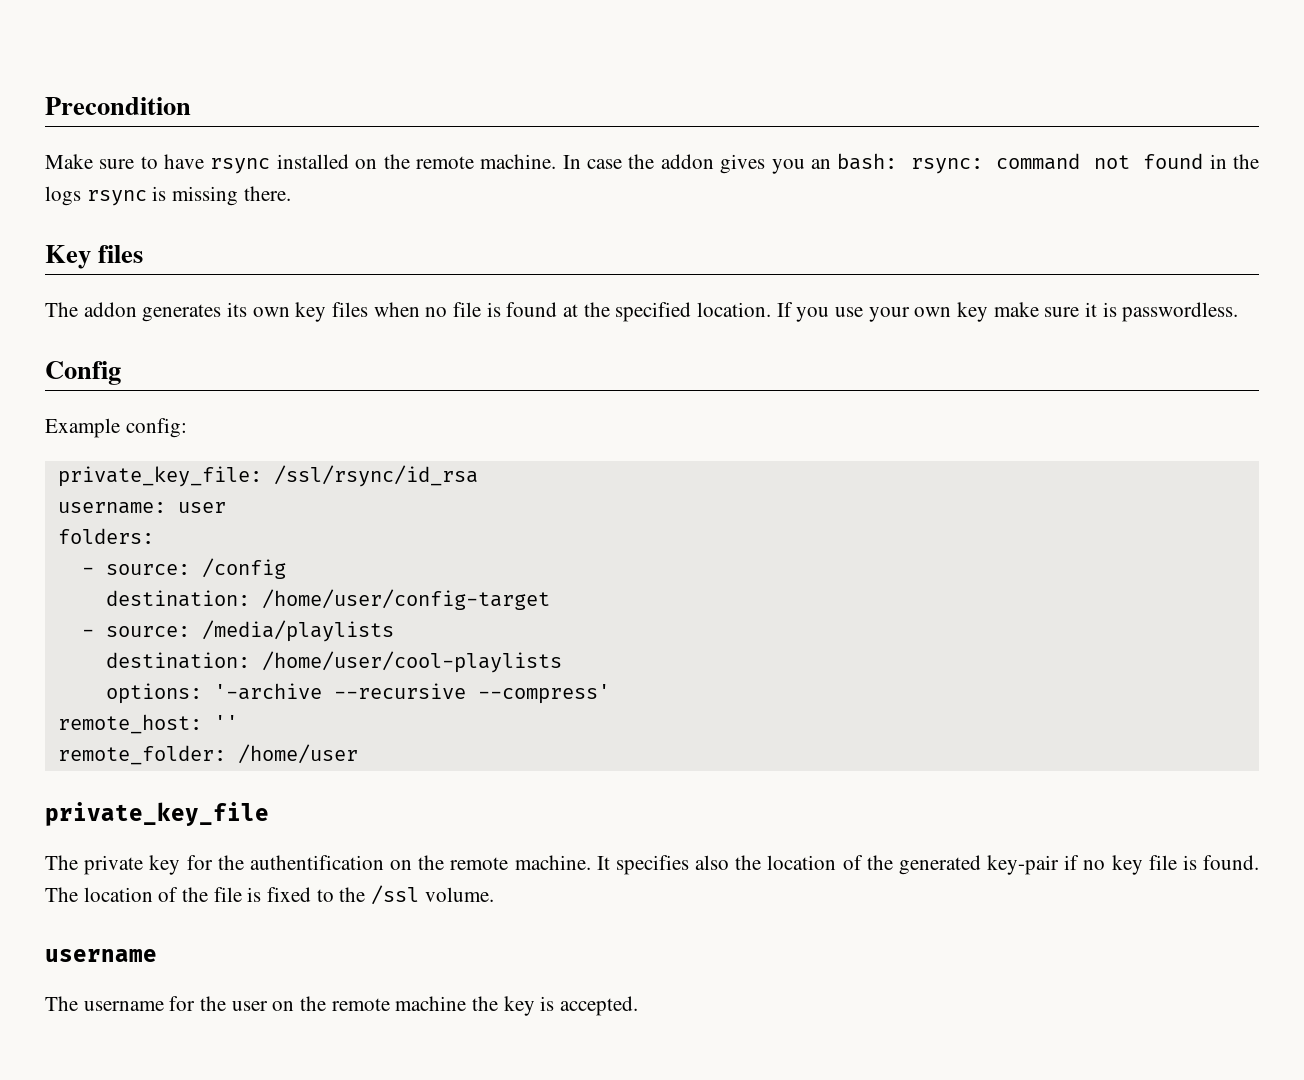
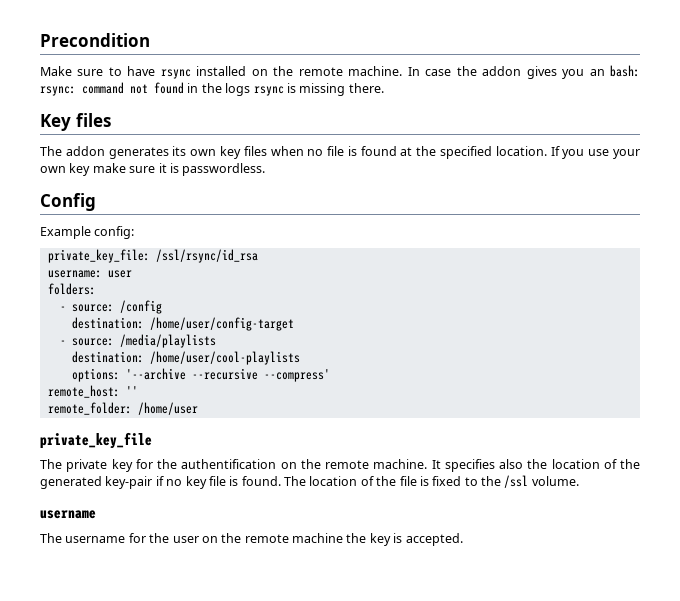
[213,683,322,700] '-archive -> [125,368,186,380] '--archive

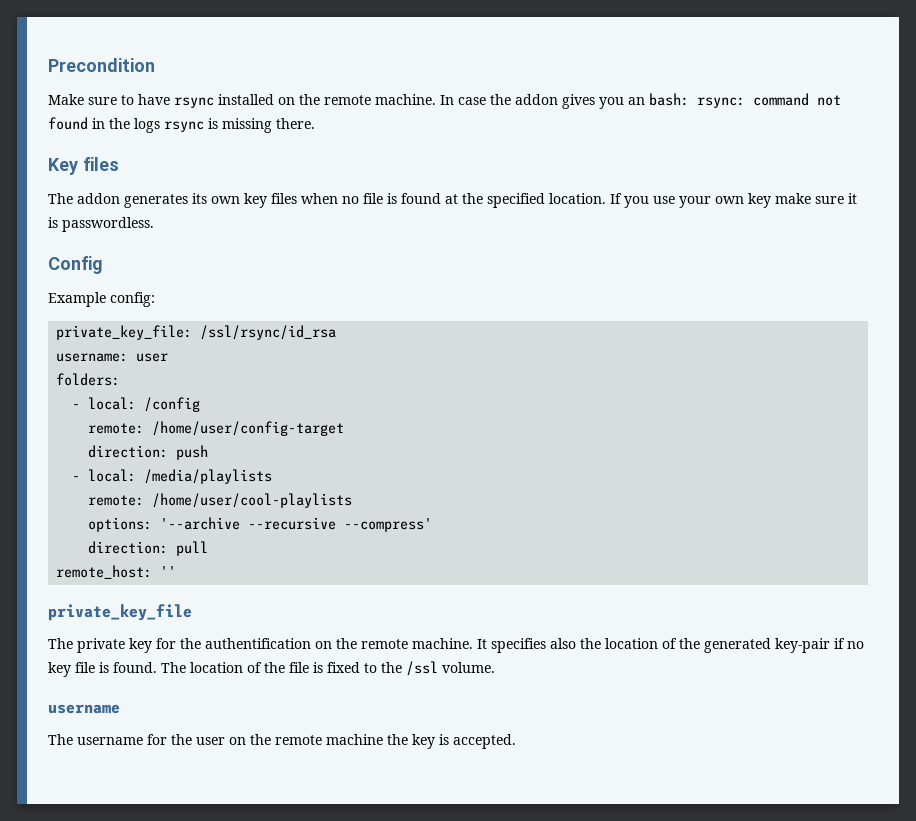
[71,304,114,312] source: -> [88,397,137,410] local:
[71,317,144,329] destination: -> [88,423,145,434] remote:
[59,338,114,346] // - source: -> [88,445,209,460] [72,469,137,482] // direction: push // - local:
[71,351,144,363] destination: -> [88,495,145,506] remote:
(330, 375) none -> [88,541,209,556] // direction: pull
[47,402,198,415] // remote_folder: /home/user -> (177, 571) none

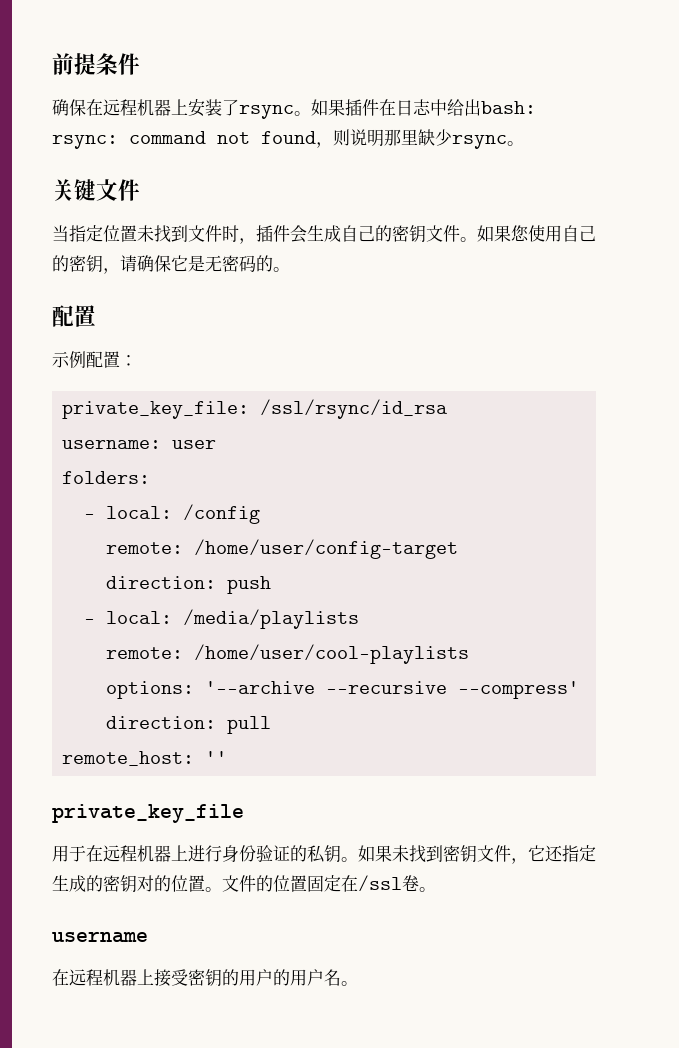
[48,58,155,72] [48,94,645,109] Precondition // Make sure to have rsync installed on the remote machine. In case the addon gives you an -> [52,53,140,75] [52,99,481,119] 前提条件 // 确保在远程机器上安装了rsync。如果插件在日志中给出
[92,118,315,133] [48,157,119,175] [48,193,857,208] [48,217,154,232] [48,256,103,274] [48,292,155,307] in the logs rsync is missing there. // Key files // The addon generates its own key files when no file is found at the specified location. If you use your own key make sure it is passwordless. // Config // Example config: -> [316,129,524,149] [52,179,140,201] [52,225,596,244] [52,255,290,274] [52,305,96,327] [52,351,137,368] ，则说明那里缺少rsync。 // 关键文件 // 当指定位置未找到文件时，插件会生成自己的密钥文件。如果您使用自己的密钥，请确保它是无密码的。 // 配置 // 示例配置：
[48,638,864,653] [48,661,495,677] [48,704,120,714] [48,734,516,749] The private key for the authentification on the remote machine. It specifies also the location of the generated key-pair if no key file is found. The location of the file is fixed to the /ssl volume. // username // The username for the user on the remote machine the key is accepted. -> [52,845,596,864] [52,875,436,893] [52,931,148,943] [52,969,358,987] 用于在远程机器上进行身份验证的私钥。如果未找到密钥文件，它还指定生成的密钥对的位置。文件的位置固定在/ssl卷。 // username // 在远程机器上接受密钥的用户的用户名。

